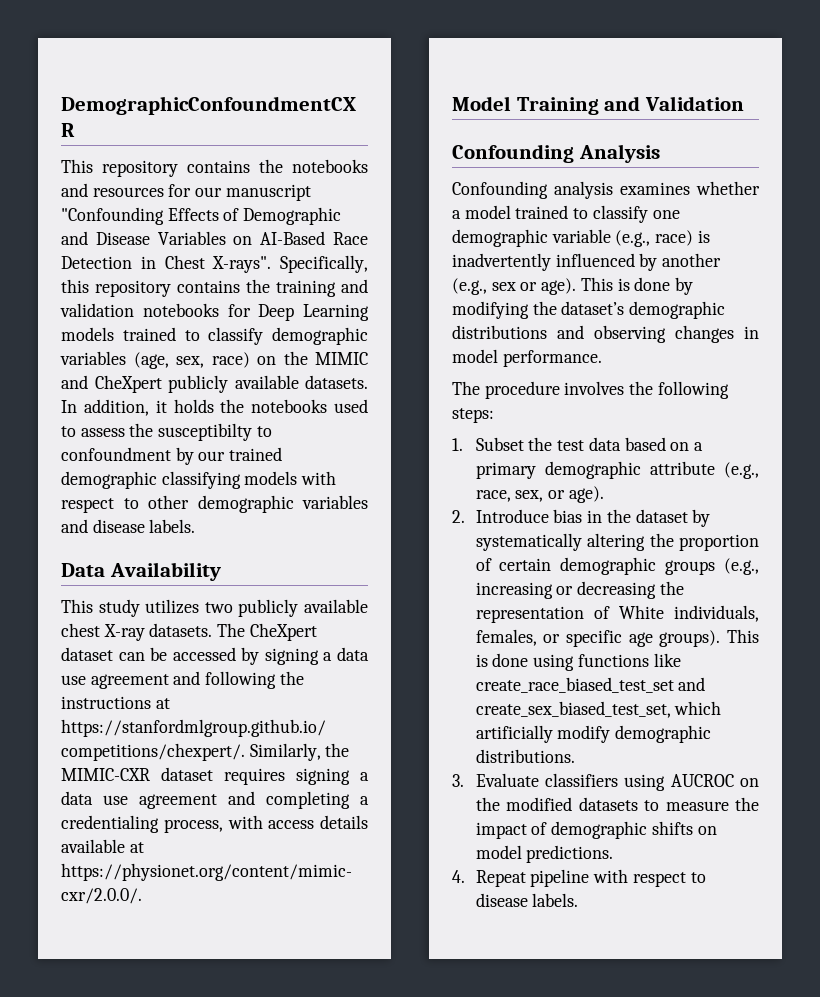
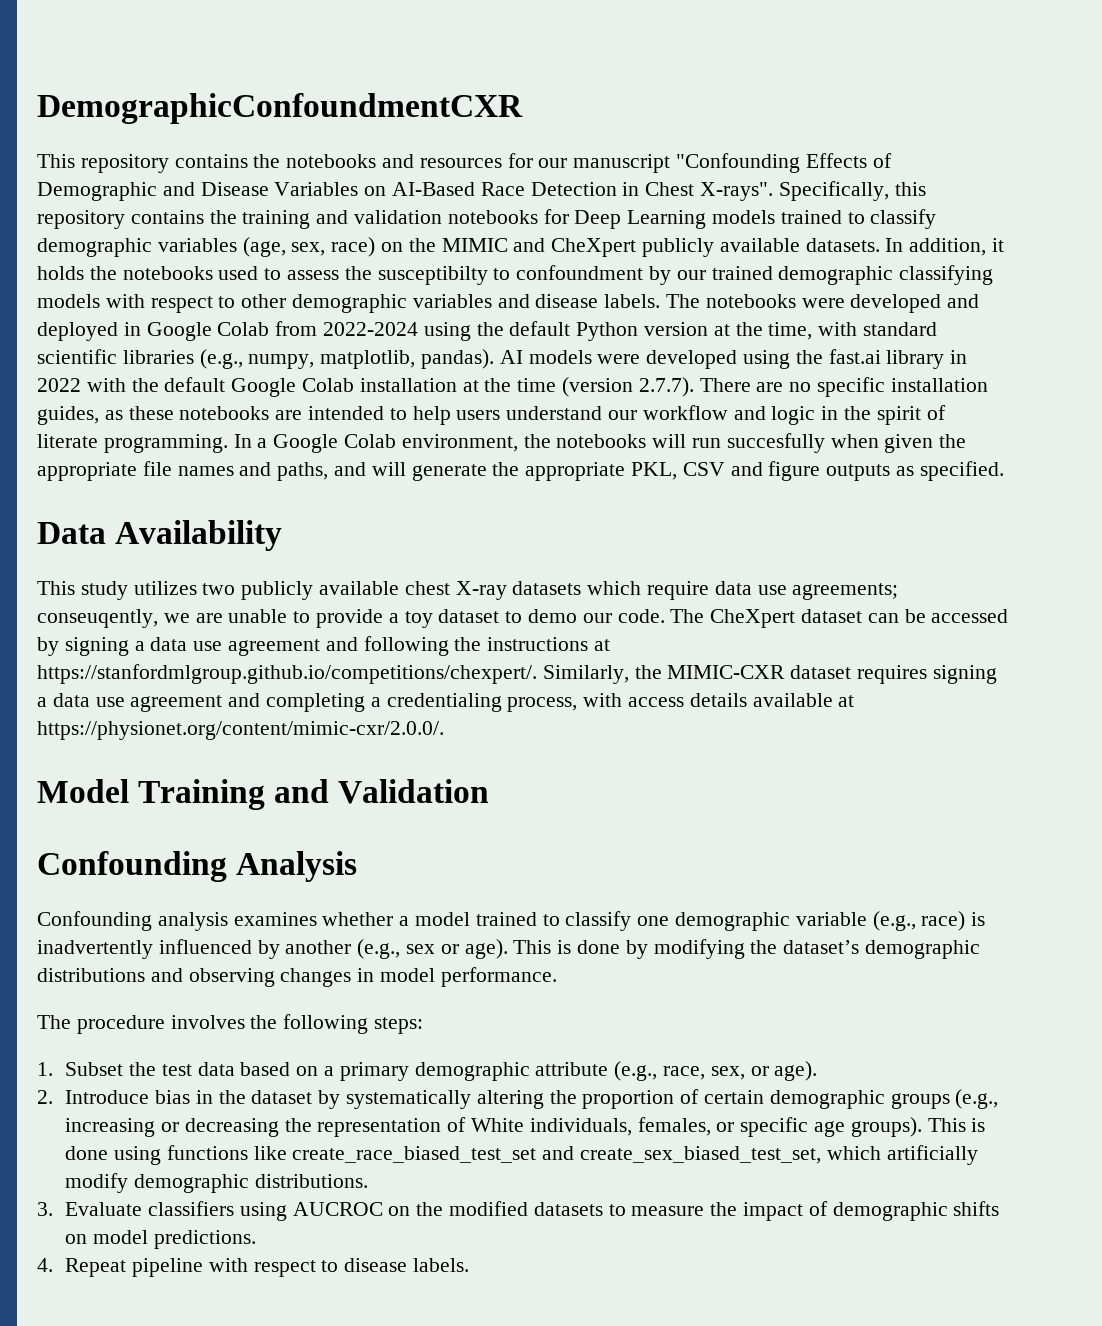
(196, 526) none -> [666,294,980,313] [37,321,938,341] [37,349,968,369] [37,377,988,397] [37,405,946,425] [37,433,967,453] [37,461,1004,481] The notebooks were developed and deployed in Google Colab from 2022-2024 using the default Python version at the time, with standard scientific libraries (e.g., numpy, matplotlib, pandas). AI models were developed using the fast.ai library in 2022 with the default Google Colab installation at the time (version 2.7.7). There are no specific installation guides, as these notebooks are intended to help users understand our workflow and logic in the spirit of literate programming. In a Google Colab environment, the notebooks will run succesfully when given the appropriate file names and paths, and will generate the appropriate PKL, CSV and figure outputs as specified.
[149,623,213,637] datasets. -> [512,581,899,600] [37,609,665,628] datasets which require data use agreements; conseuqently, we are unable to provide a toy dataset to demo our code.

